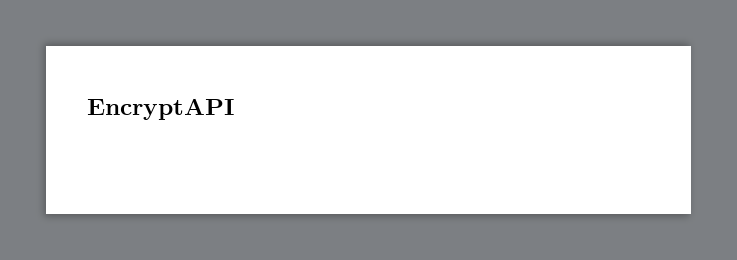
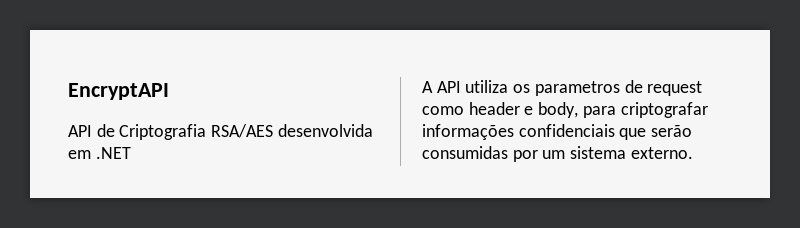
(234, 109) none -> [68,124,373,140] [68,147,131,159] [422,80,703,96] [422,102,708,118] [422,124,693,140] [422,146,693,162] // API de Criptografia RSA/AES desenvolvida em .NET // A API utiliza os parametros de request como header e body, para criptografar informações confidenciais que serão consumidas por um sistema externo.

